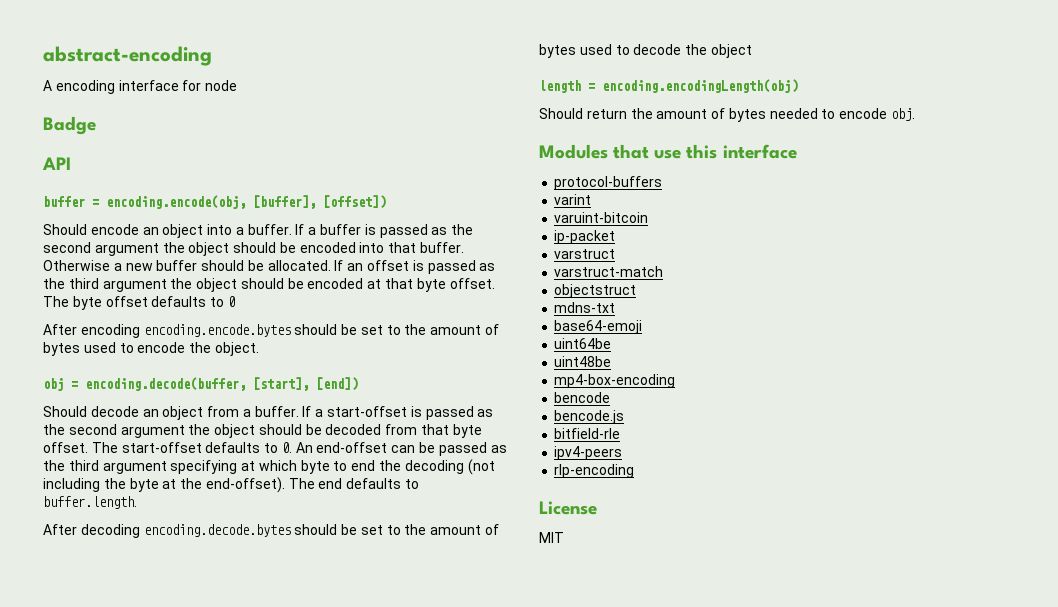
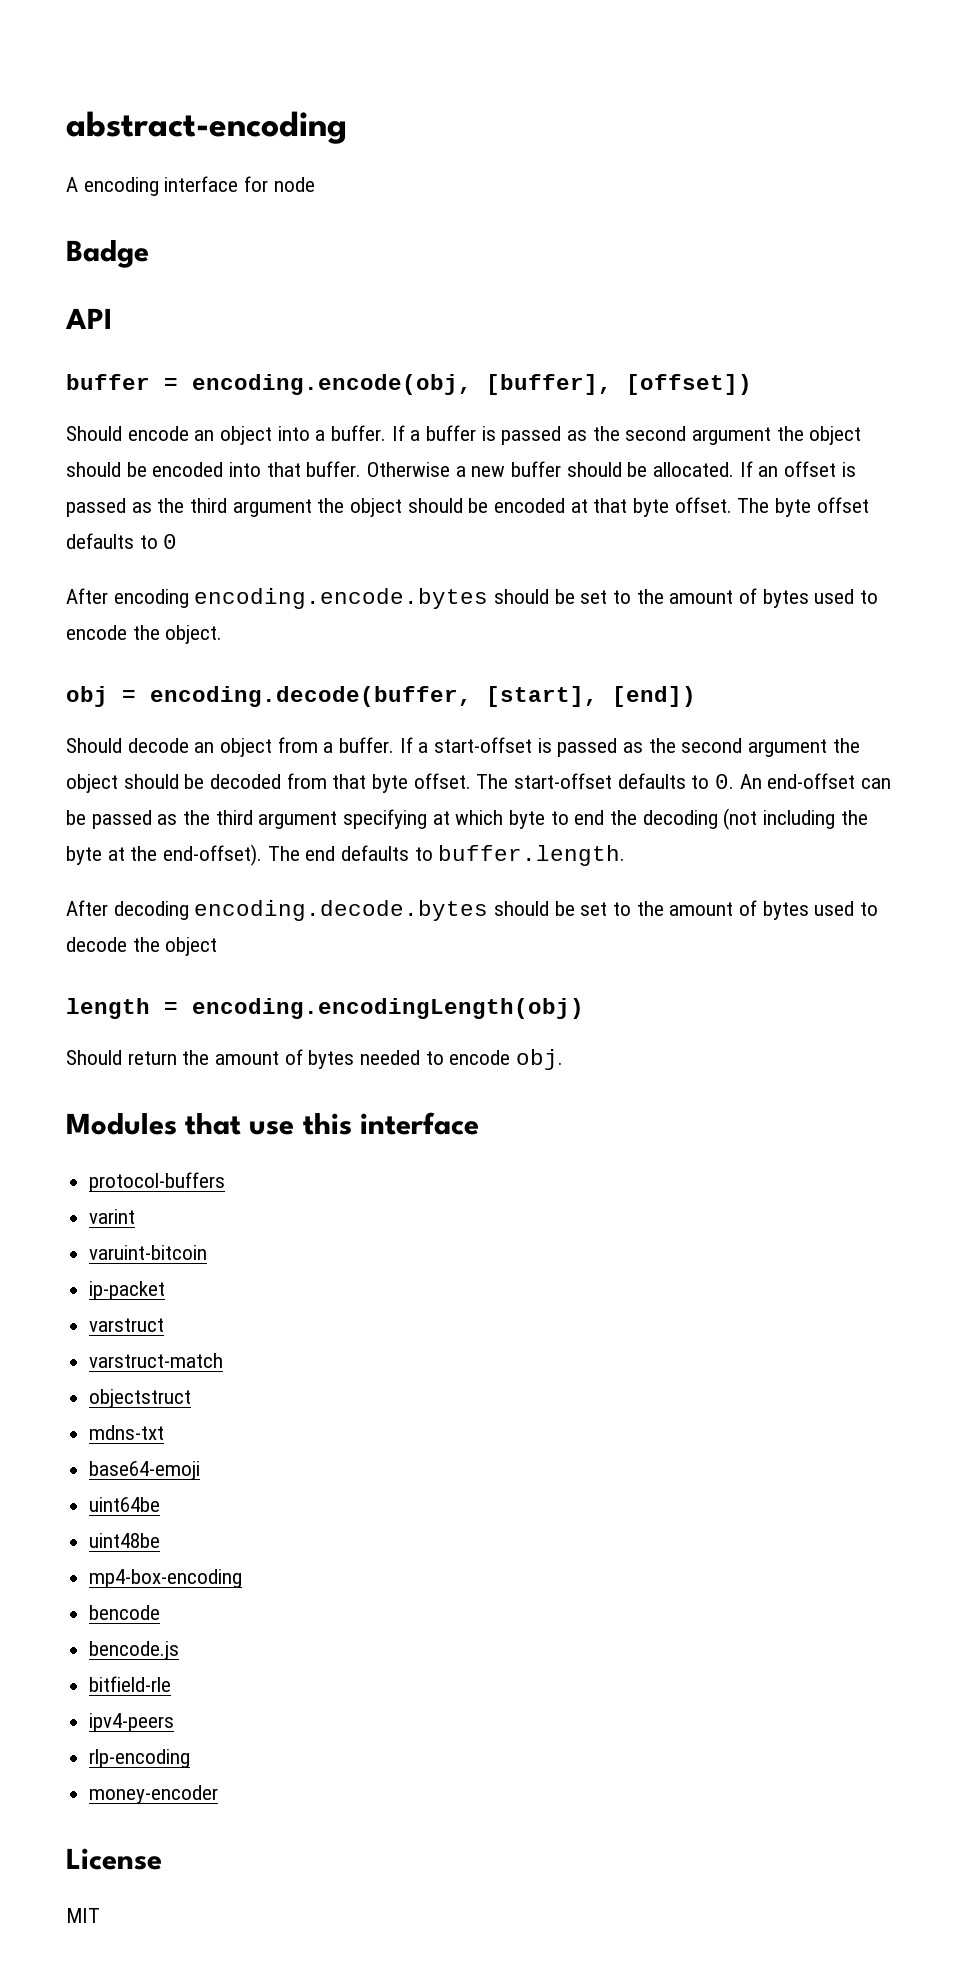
(635, 471) none -> [89,1785,219,1804] // money-encoder

